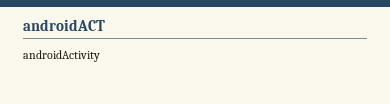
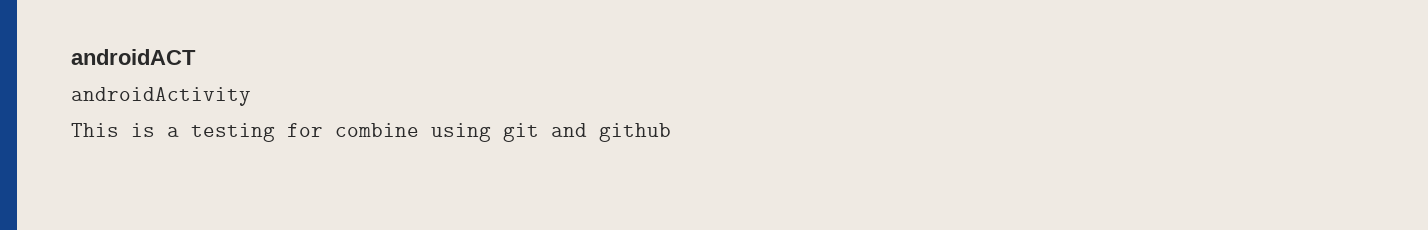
(100, 56) none -> [71,123,671,142] // This is a testing for combine using git and github

